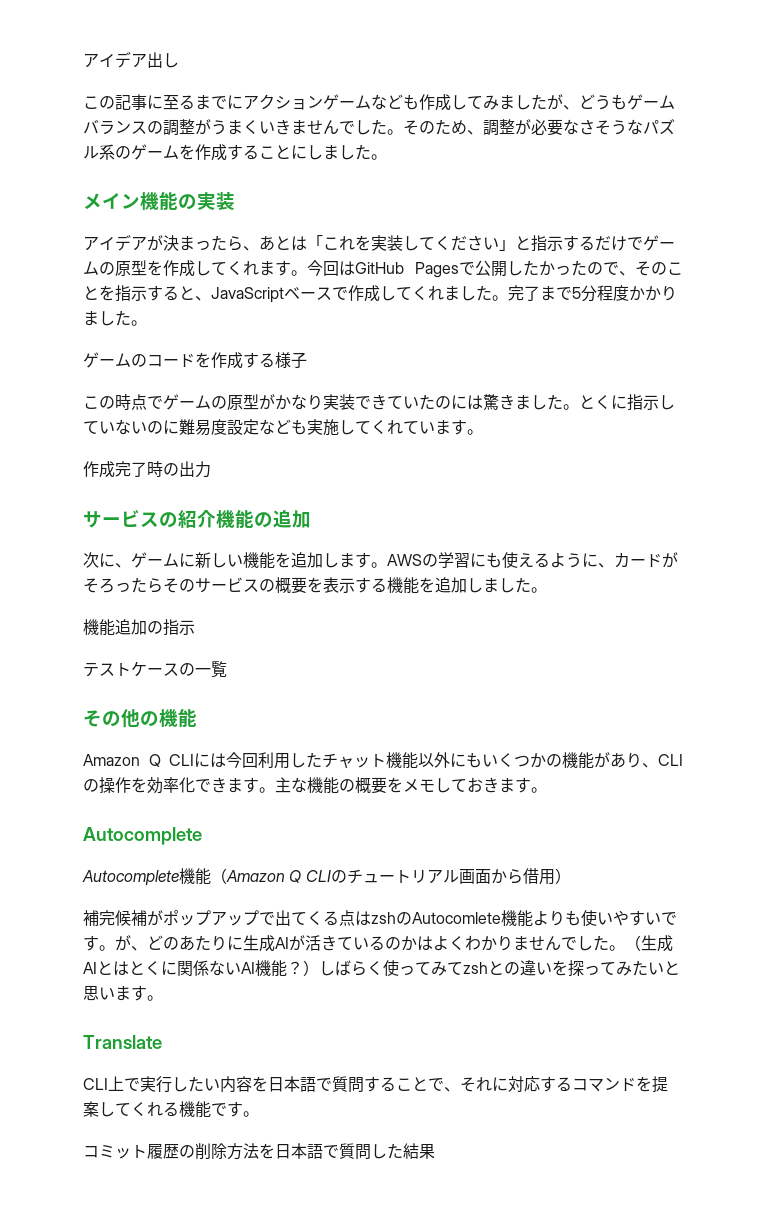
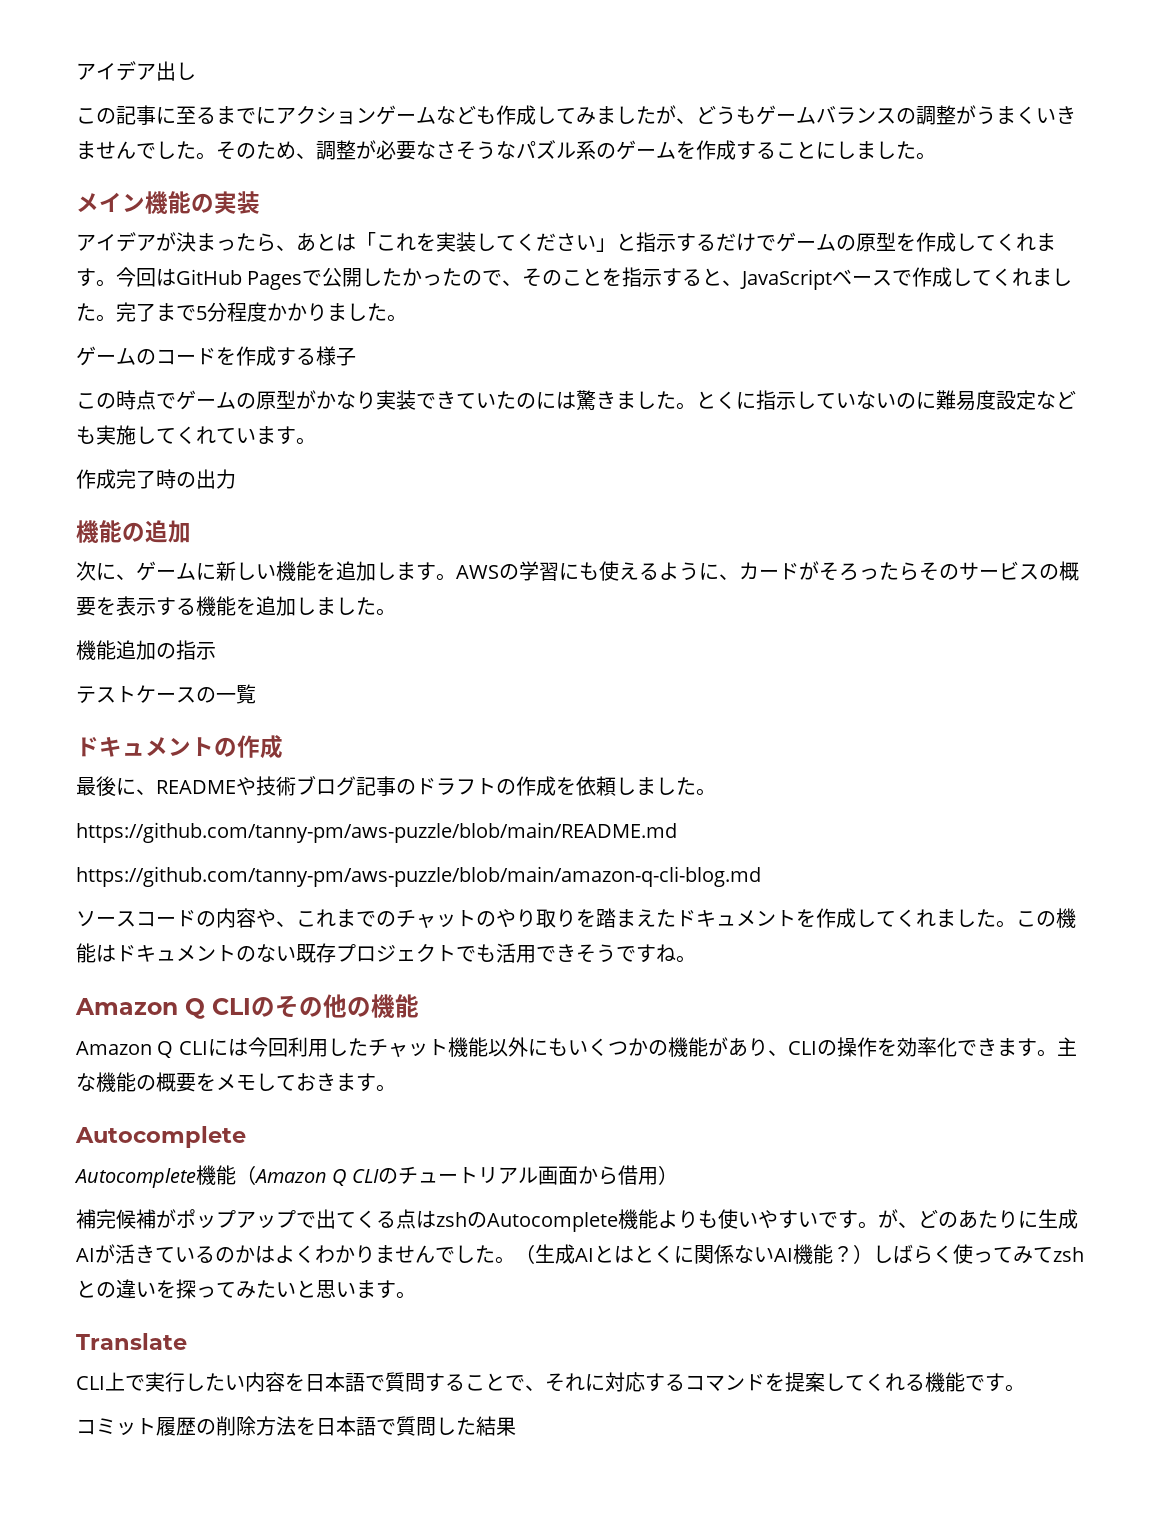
[83,509,216,528] サービスの紹介 -> (236, 479) none
(227, 669) none -> [76,735,283,759] [76,775,716,796] [76,822,677,843] [76,866,761,887] [76,908,1076,928] [76,943,696,963] [75,997,275,1019] ドキュメントの作成 // 最後に、READMEや技術ブログ記事のドラフトの作成を依頼しました。 // https://github.com/tanny-pm/aws-puzzle/blob/main/README.md // https://github.com/tanny-pm/aws-puzzle/blob/main/amazon-q-cli-blog.md // ソースコードの内容や、これまでのチャットのやり取りを踏まえたドキュメントを作成してくれました。この機能はドキュメントのない既存プロジェクトでも活用できそうですね。 // Amazon Q CLIの
[412,912,501,924] Autocomlete -> [487,1212,618,1232] Autocomplete

